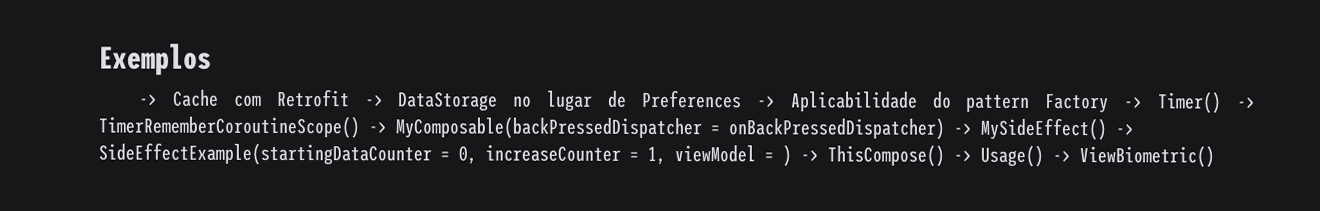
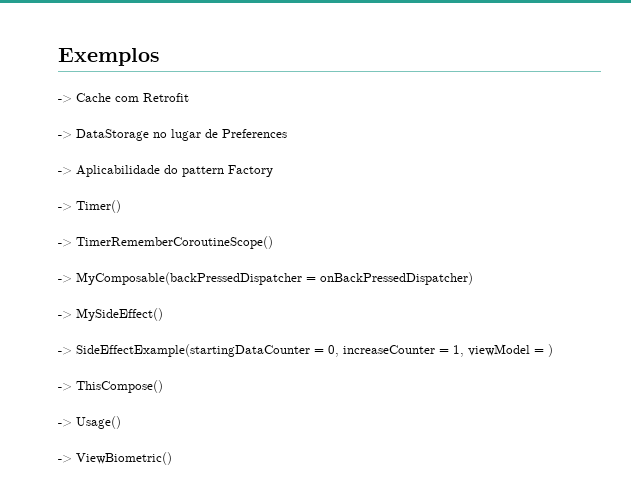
(350, 98) none -> (189, 97) //
(742, 99) none -> (287, 133) //
(1110, 104) none -> (273, 171) //
(1223, 102) none -> (121, 206) //
(360, 127) none -> (273, 242) //
(945, 128) none -> (473, 278) //
(1107, 129) none -> (163, 314) //
(792, 155) none -> (553, 350) //
(945, 155) none -> (163, 386) //
(1044, 156) none -> (121, 422) //

